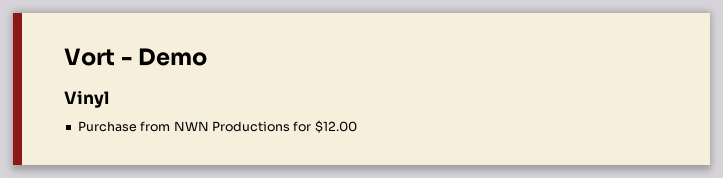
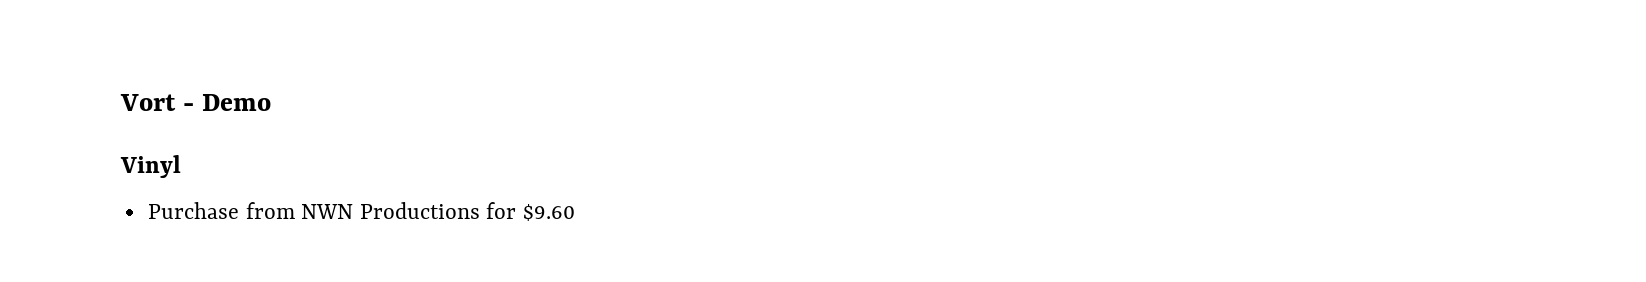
[314,120,357,133] $12.00 -> [523,204,576,221] $9.60

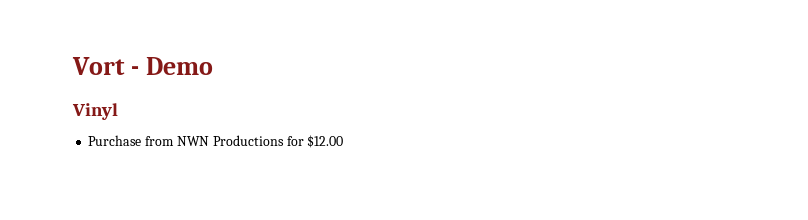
[523,204,576,221] $9.60 -> [307,135,344,148] $12.00

